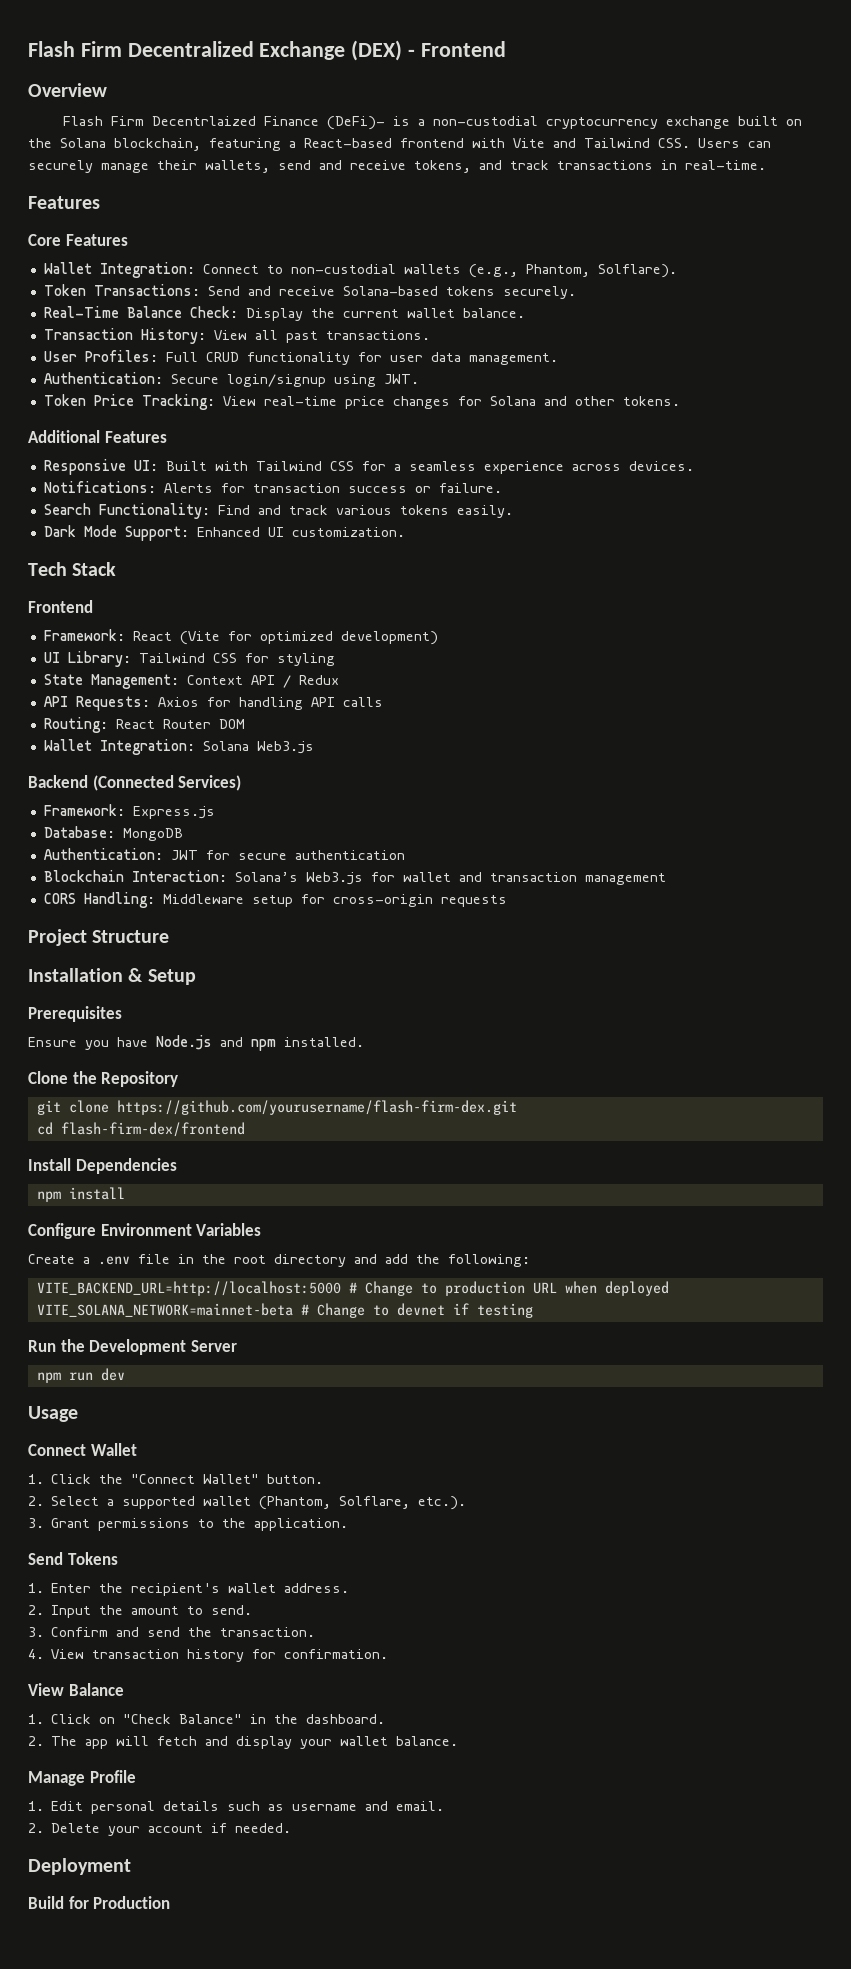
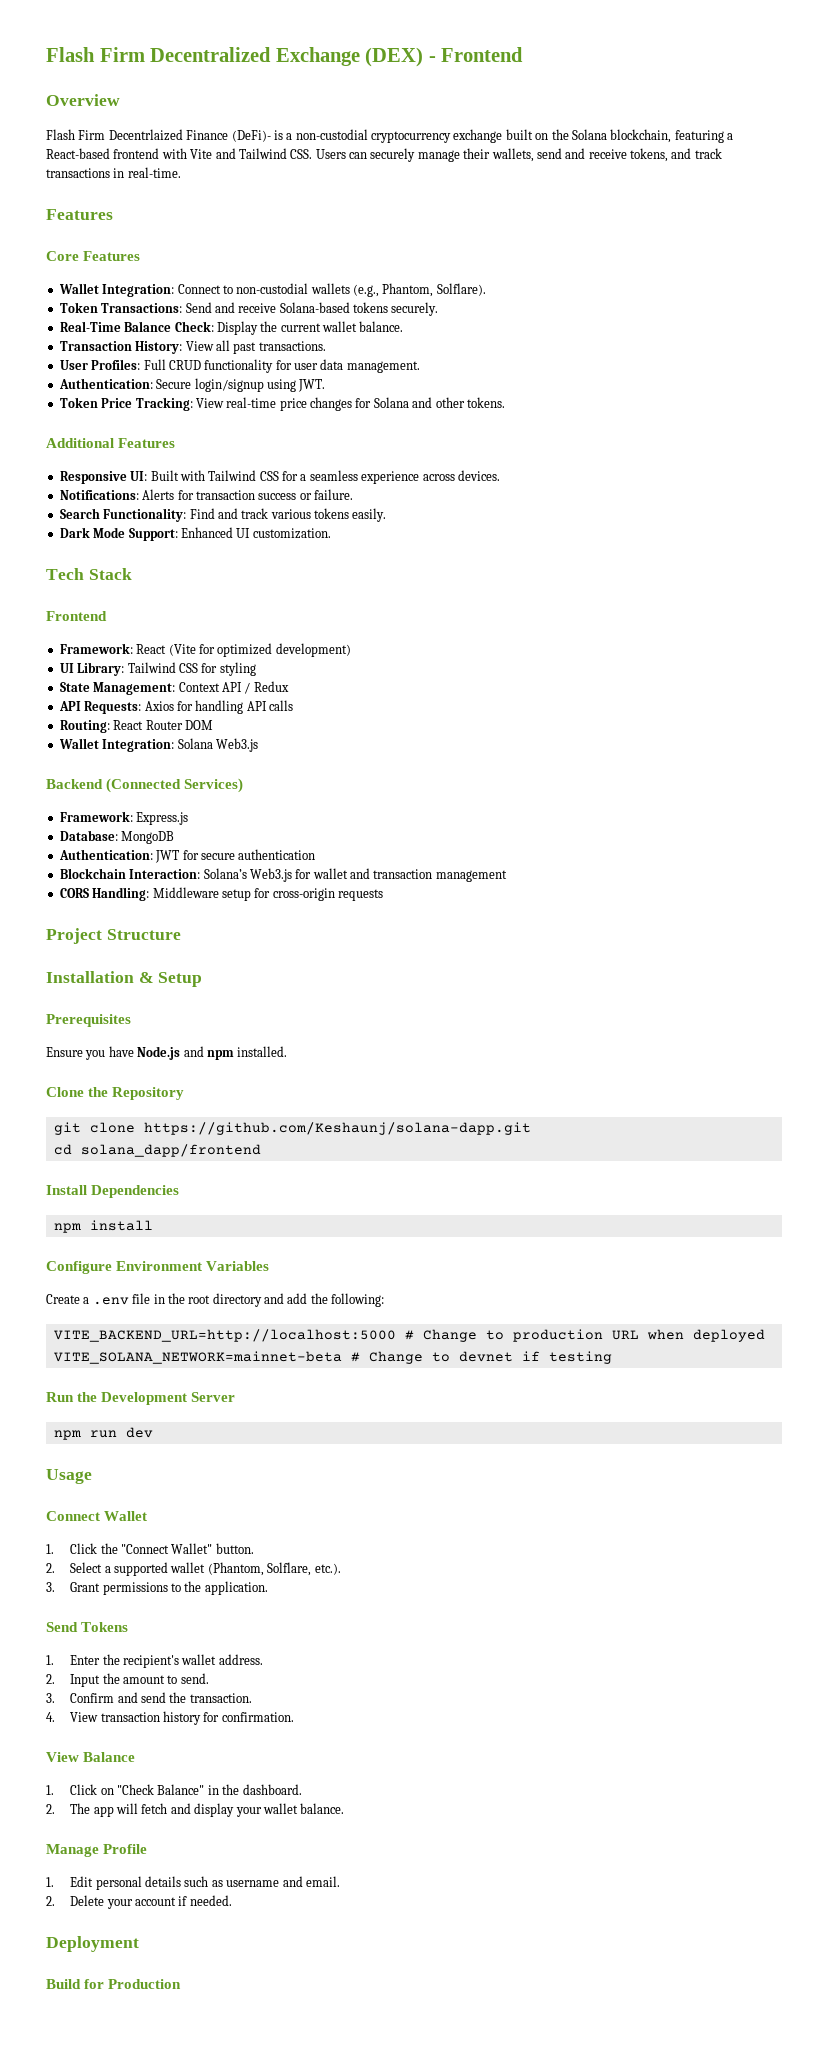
[116,1100,517,1115] https://github.com/yourusername/flash-firm-dex.git -> [143,1122,531,1135] https://github.com/Keshaunj/solana-dapp.git
[60,1122,245,1137] flash-firm-dex/frontend -> [80,1144,261,1157] solana_dapp/frontend

